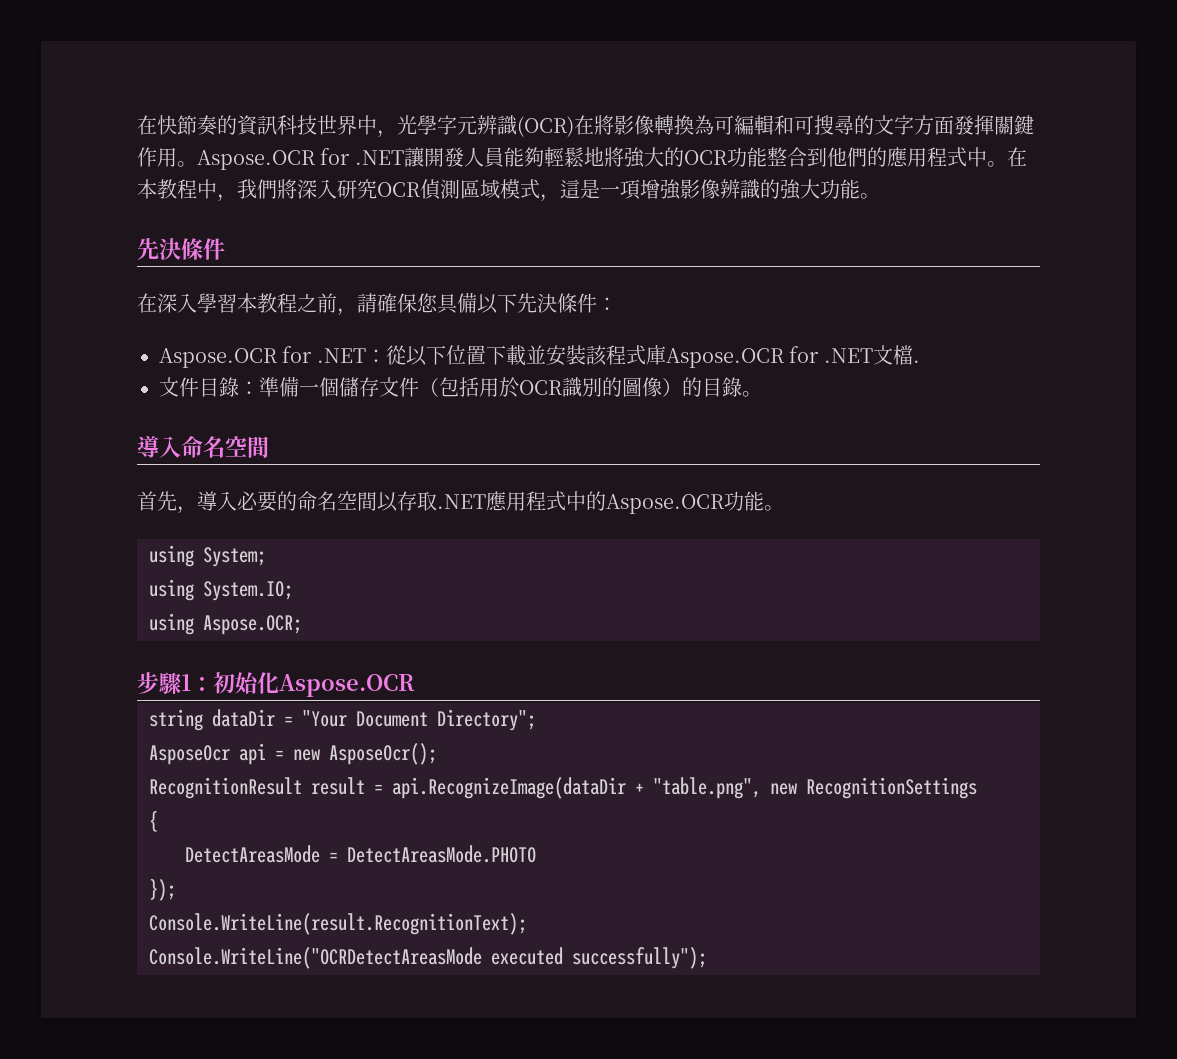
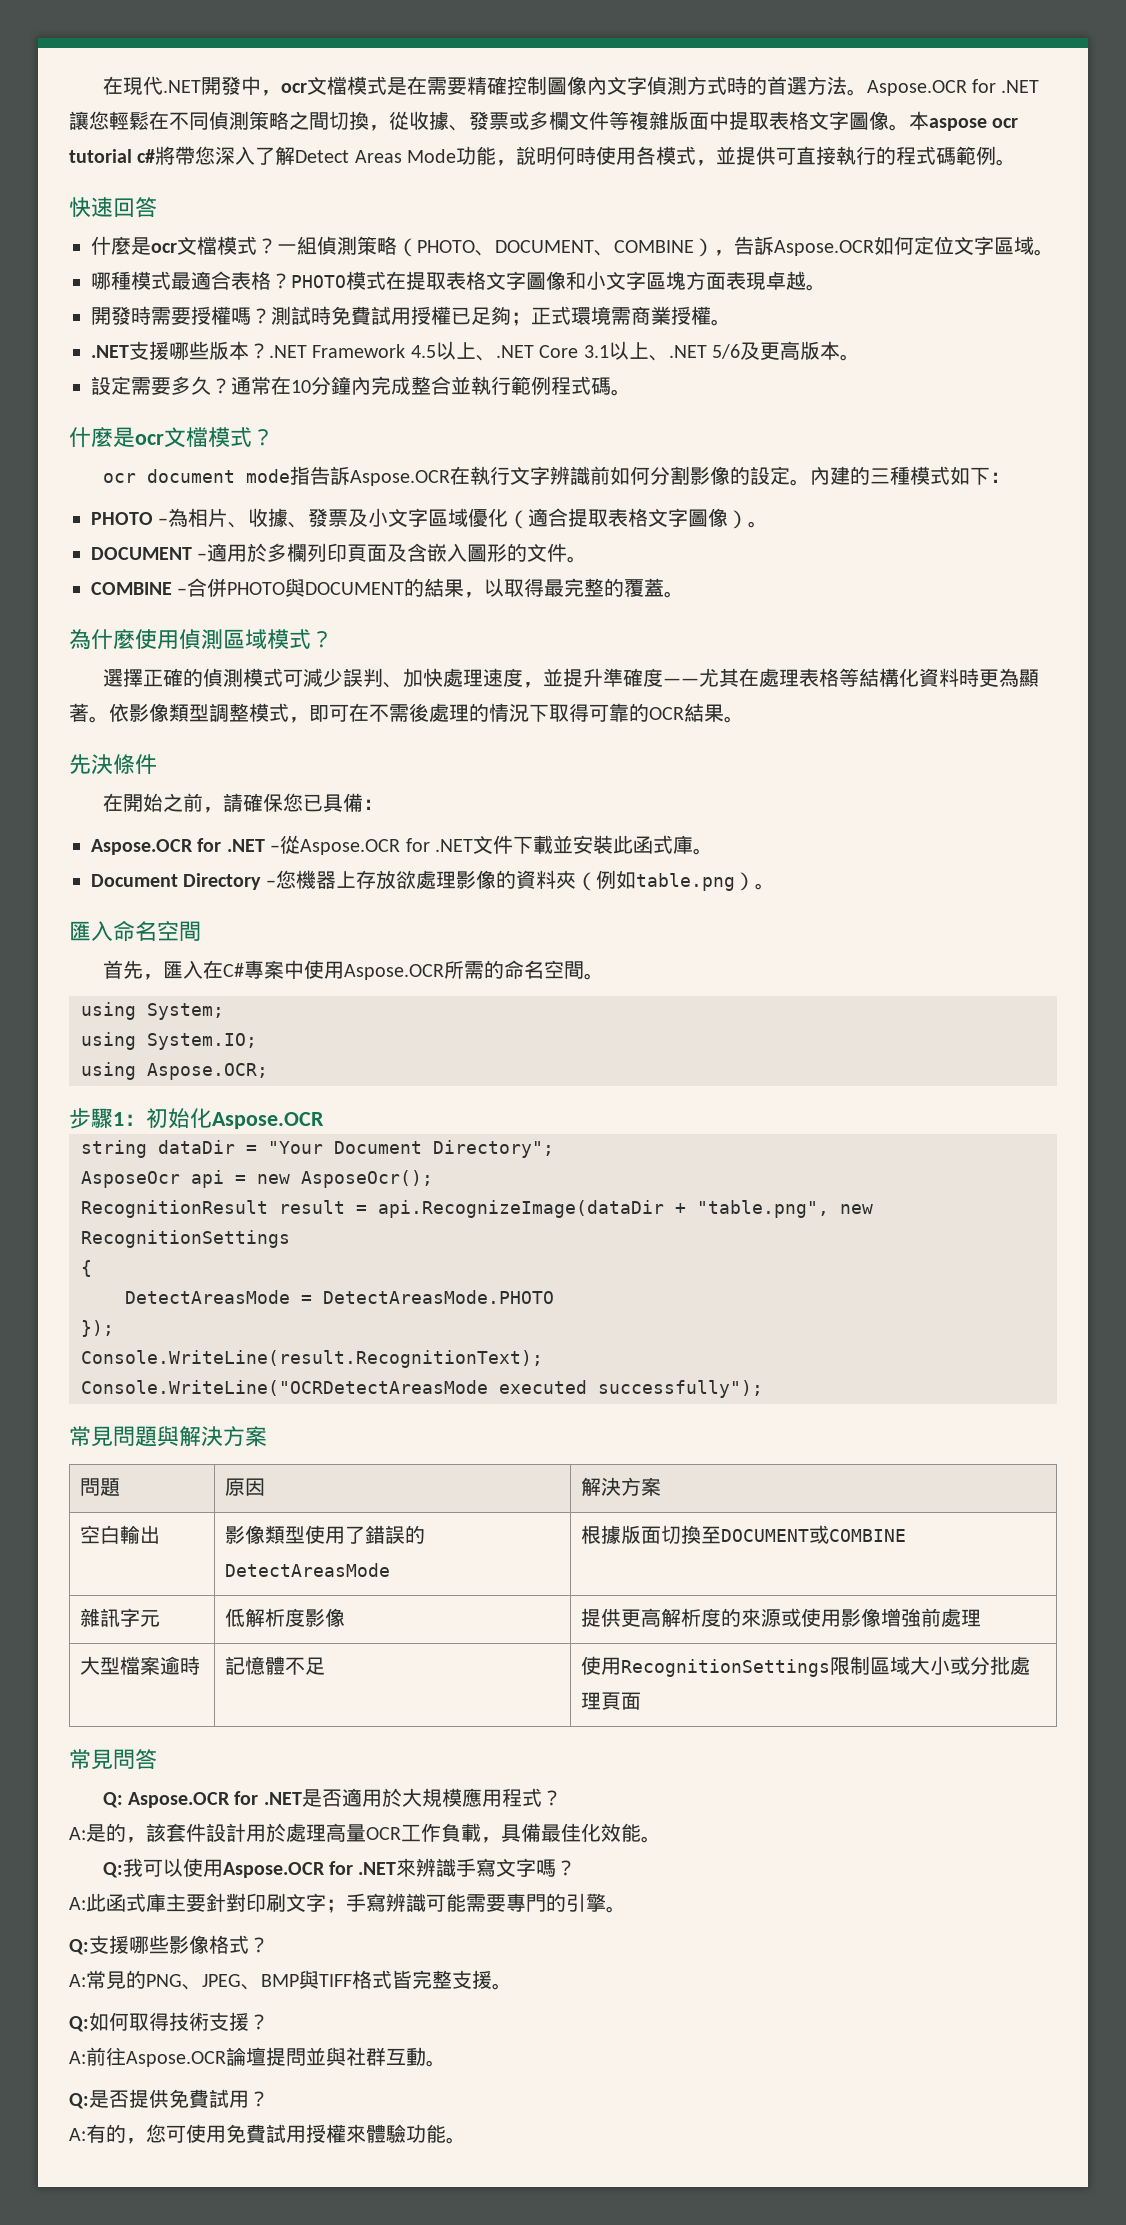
[137,115,1034,138] [137,147,1027,170] [137,179,880,202] [137,238,225,260] [137,293,617,316] [159,345,920,368] [159,377,762,398] [137,436,269,458] [137,491,764,514] 在快節奏的資訊科技世界中，光學字元辨識(OCR)在將影像轉換為可編輯和可搜尋的文字方面發揮關鍵作用。Aspose.OCR for .NET讓開發人員能夠輕鬆地將強大的OCR功能整合到他們的應用程式中。在本教程中，我們將深入研究OCR偵測區域模式，這是一項增強影像辨識的強大功能。 // 先決條件 // 在深入學習本教程之前，請確保您具備以下先決條件： // Aspose.OCR for .NET：從以下位置下載並安裝該程式庫Aspose.OCR for .NET文檔. // 文件目錄：準備一個儲存文件（包括用於OCR識別的圖像）的目錄。 // 導入命名空間 // 首先，導入必要的命名空間以存取.NET應用程式中的Aspose.OCR功能 -> [102,76,1040,96] [69,111,1019,131] [69,146,1017,166] [69,197,157,218] [91,236,1054,257] [91,271,826,291] [91,306,731,326] [91,341,860,361] [91,376,631,396] [69,427,274,448] [102,466,1010,486] [91,508,769,529] [91,543,588,563] [91,578,685,598] [69,629,333,650] [102,668,1039,688] [69,703,744,723] [69,754,157,774] [102,793,383,813] [91,835,713,855] [91,870,775,891] [69,920,201,942] [102,960,584,980] 在現代.NET開發中，ocr文檔模式是在需要精確控制圖像內文字偵測方式時的首選方法。Aspose.OCR for .NET讓您輕鬆在不同偵測策略之間切換，從收據、發票或多欄文件等複雜版面中提取表格文字圖像。本aspose ocr tutorial c#將帶您深入了解Detect Areas Mode功能，說明何時使用各模式，並提供可直接執行的程式碼範例。 // 快速回答 // 什麼是ocr文檔模式？一組偵測策略（PHOTO、DOCUMENT、COMBINE），告訴Aspose.OCR如何定位文字區域。 // 哪種模式最適合表格？PHOTO模式在提取表格文字圖像和小文字區塊方面表現卓越。 // 開發時需要授權嗎？測試時免費試用授權已足夠；正式環境需商業授權。 // .NET支援哪些版本？.NET Framework 4.5以上、.NET Core 3.1以上、.NET 5/6及更高版本。 // 設定需要多久？通常在10分鐘內完成整合並執行範例程式碼。 // 什麼是ocr文檔模式？ // ocr document mode指告訴Aspose.OCR在執行文字辨識前如何分割影像的設定。內建的三種模式如下： // PHOTO –為相片、收據、發票及小文字區域優化（適合提取表格文字圖像）。 // DOCUMENT –適用於多欄列印頁面及含嵌入圖形的文件。 // COMBINE –合併PHOTO與DOCUMENT的結果，以取得最完整的覆蓋。 // 為什麼使用偵測區域模式？ // 選擇正確的偵測模式可減少誤判、加快處理速度，並提升準確度——尤其在處理表格等結構化資料時更為顯著。依影像類型調整模式，即可在不需後處理的情況下取得可靠的OCR結果。 // 先決條件 // 在開始之前，請確保您已具備： // Aspose.OCR for .NET –從Aspose.OCR for .NET文件下載並安裝此函式庫。 // Document Directory –您機器上存放欲處理影像的資料夾（例如table.png）。 // 匯入命名空間 // 首先，匯入在C#專案中使用Aspose.OCR所需的命名空間
(707, 958) none -> [69,1426,267,1447] [79,1478,120,1496] [224,1478,265,1496] [580,1477,661,1496] [79,1525,160,1544] [224,1525,425,1544] [224,1563,390,1577] [580,1525,906,1544] [79,1608,160,1627] [224,1608,345,1627] [580,1608,981,1628] [79,1656,200,1675] [224,1656,325,1675] [580,1656,1030,1677] [580,1692,641,1710] [69,1749,157,1770] [102,1788,562,1808] [69,1823,661,1843] [102,1858,577,1878] [69,1893,626,1913] [69,1935,269,1955] [69,1970,512,1990] [69,2012,269,2032] [69,2047,446,2067] [69,2089,269,2109] [69,2124,466,2144] // 常見問題與解決方案 // 問題 | 原因 | 解決方案 // 空白輸出 | 影像類型使用了錯誤的DetectAreasMode | 根據版面切換至DOCUMENT或COMBINE // 雜訊字元 | 低解析度影像 | 提供更高解析度的來源或使用影像增強前處理 // 大型檔案逾時 | 記憶體不足 | 使用RecognitionSettings限制區域大小或分批處理頁面 // 常見問答 // Q: Aspose.OCR for .NET是否適用於大規模應用程式？ // A:是的，該套件設計用於處理高量OCR工作負載，具備最佳化效能。 // Q:我可以使用Aspose.OCR for .NET來辨識手寫文字嗎？ // A:此函式庫主要針對印刷文字；手寫辨識可能需要專門的引擎。 // Q:支援哪些影像格式？ // A:常見的PNG、JPEG、BMP與TIFF格式皆完整支援。 // Q:如何取得技術支援？ // A:前往Aspose.OCR論壇提問並與社群互動。 // Q:是否提供免費試用？ // A:有的，您可使用免費試用授權來體驗功能。

